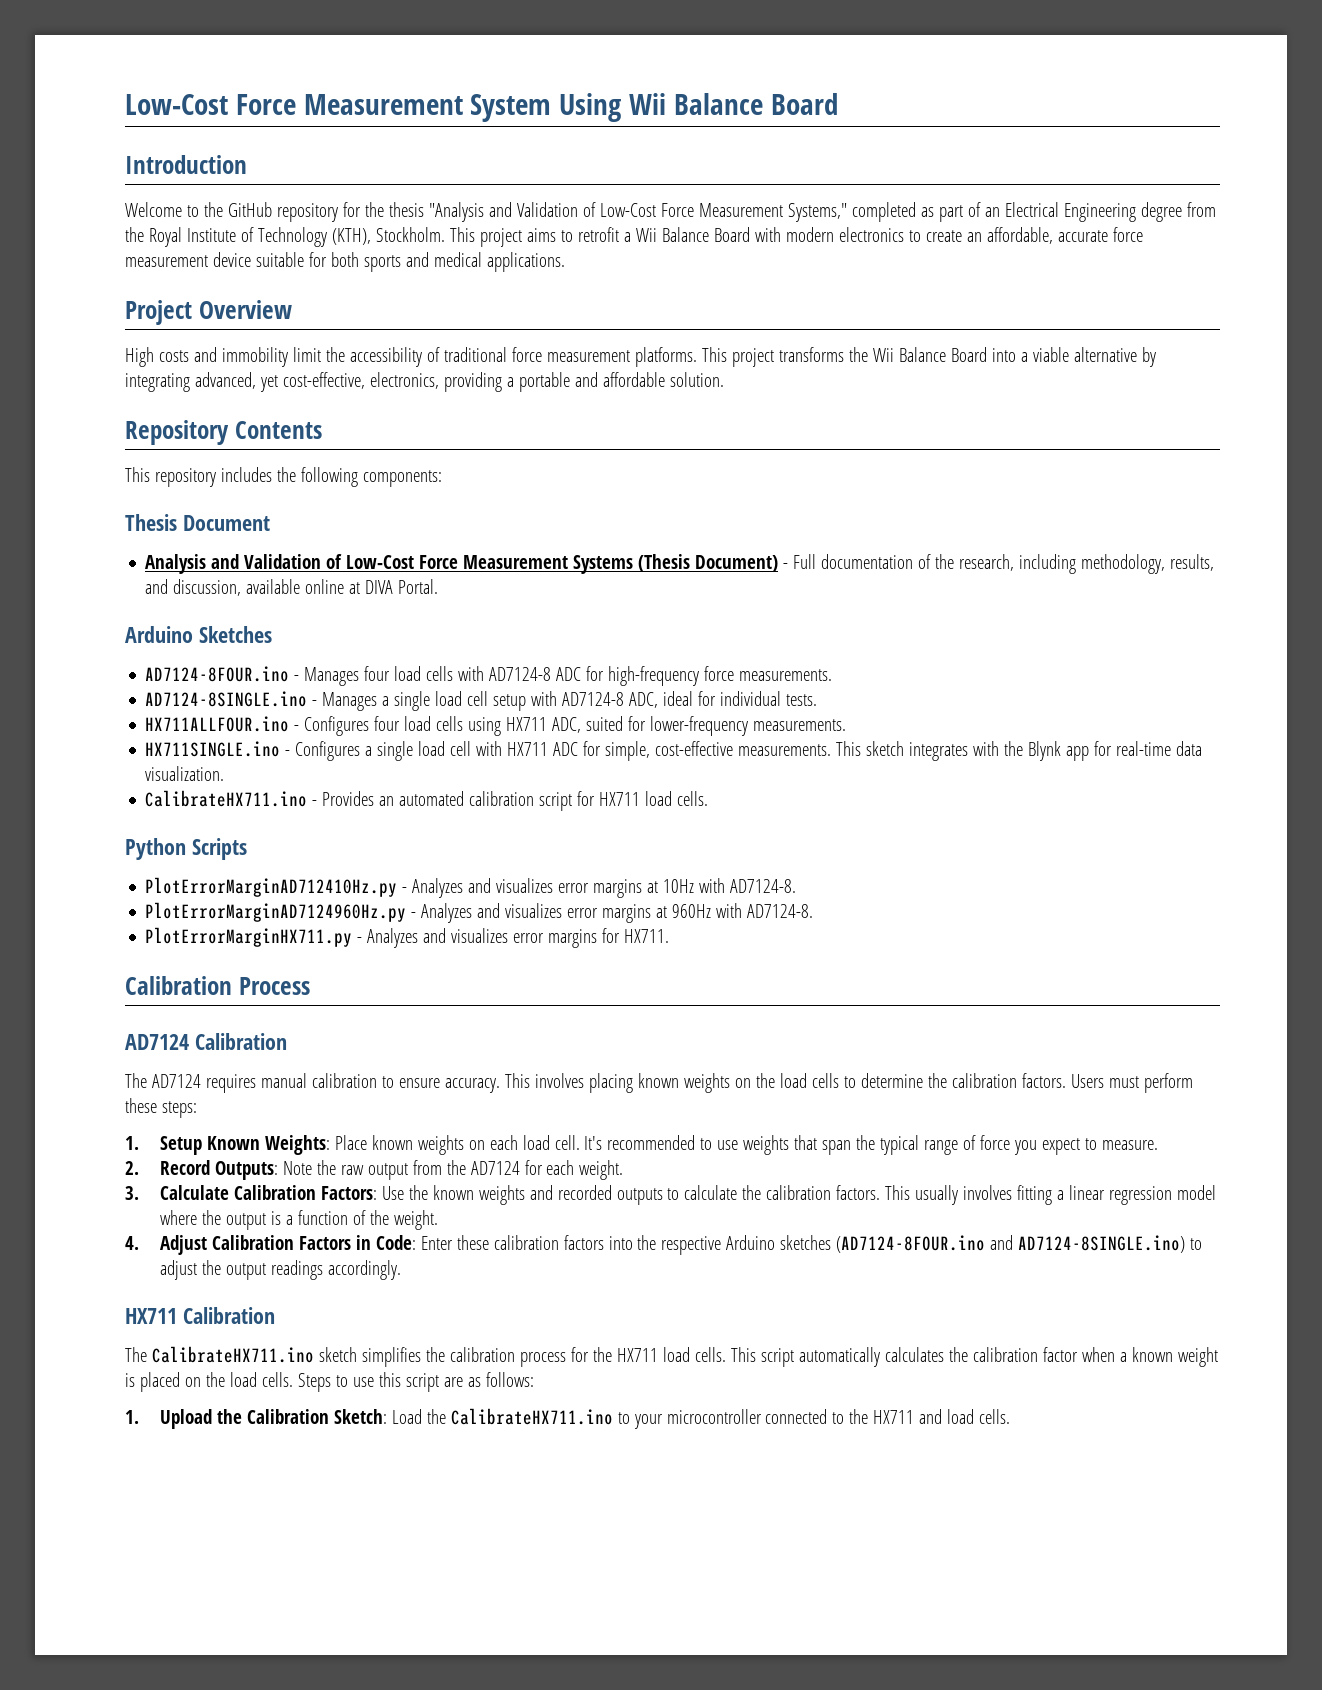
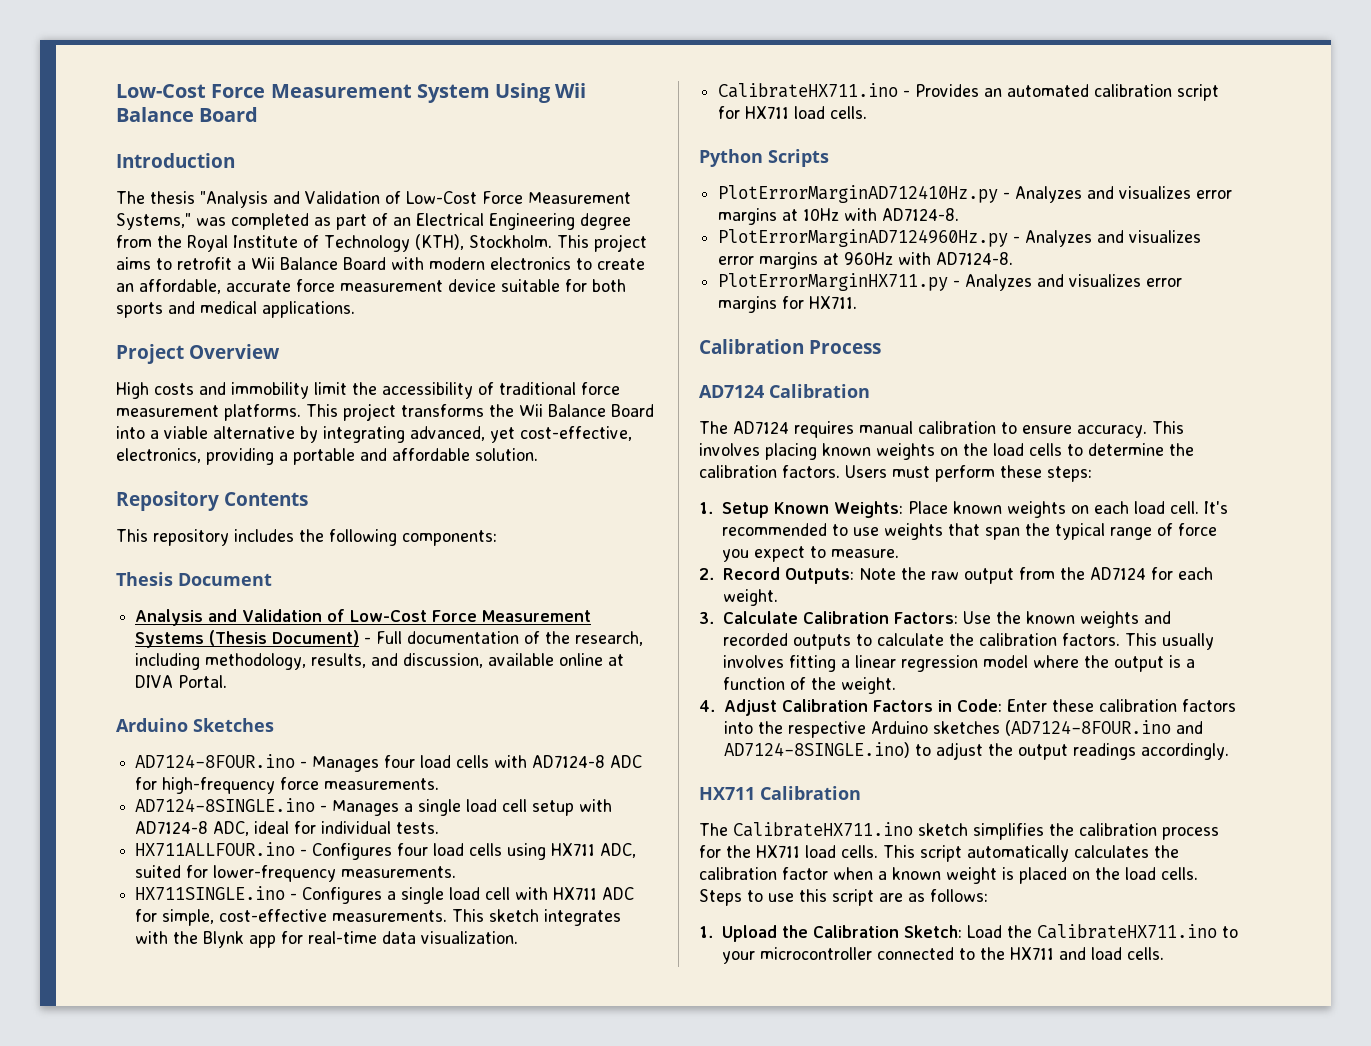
[125,202,384,222] Welcome to the GitHub repository for the -> [116,191,145,204] The
(847, 212) none -> [196,217,226,226] was

